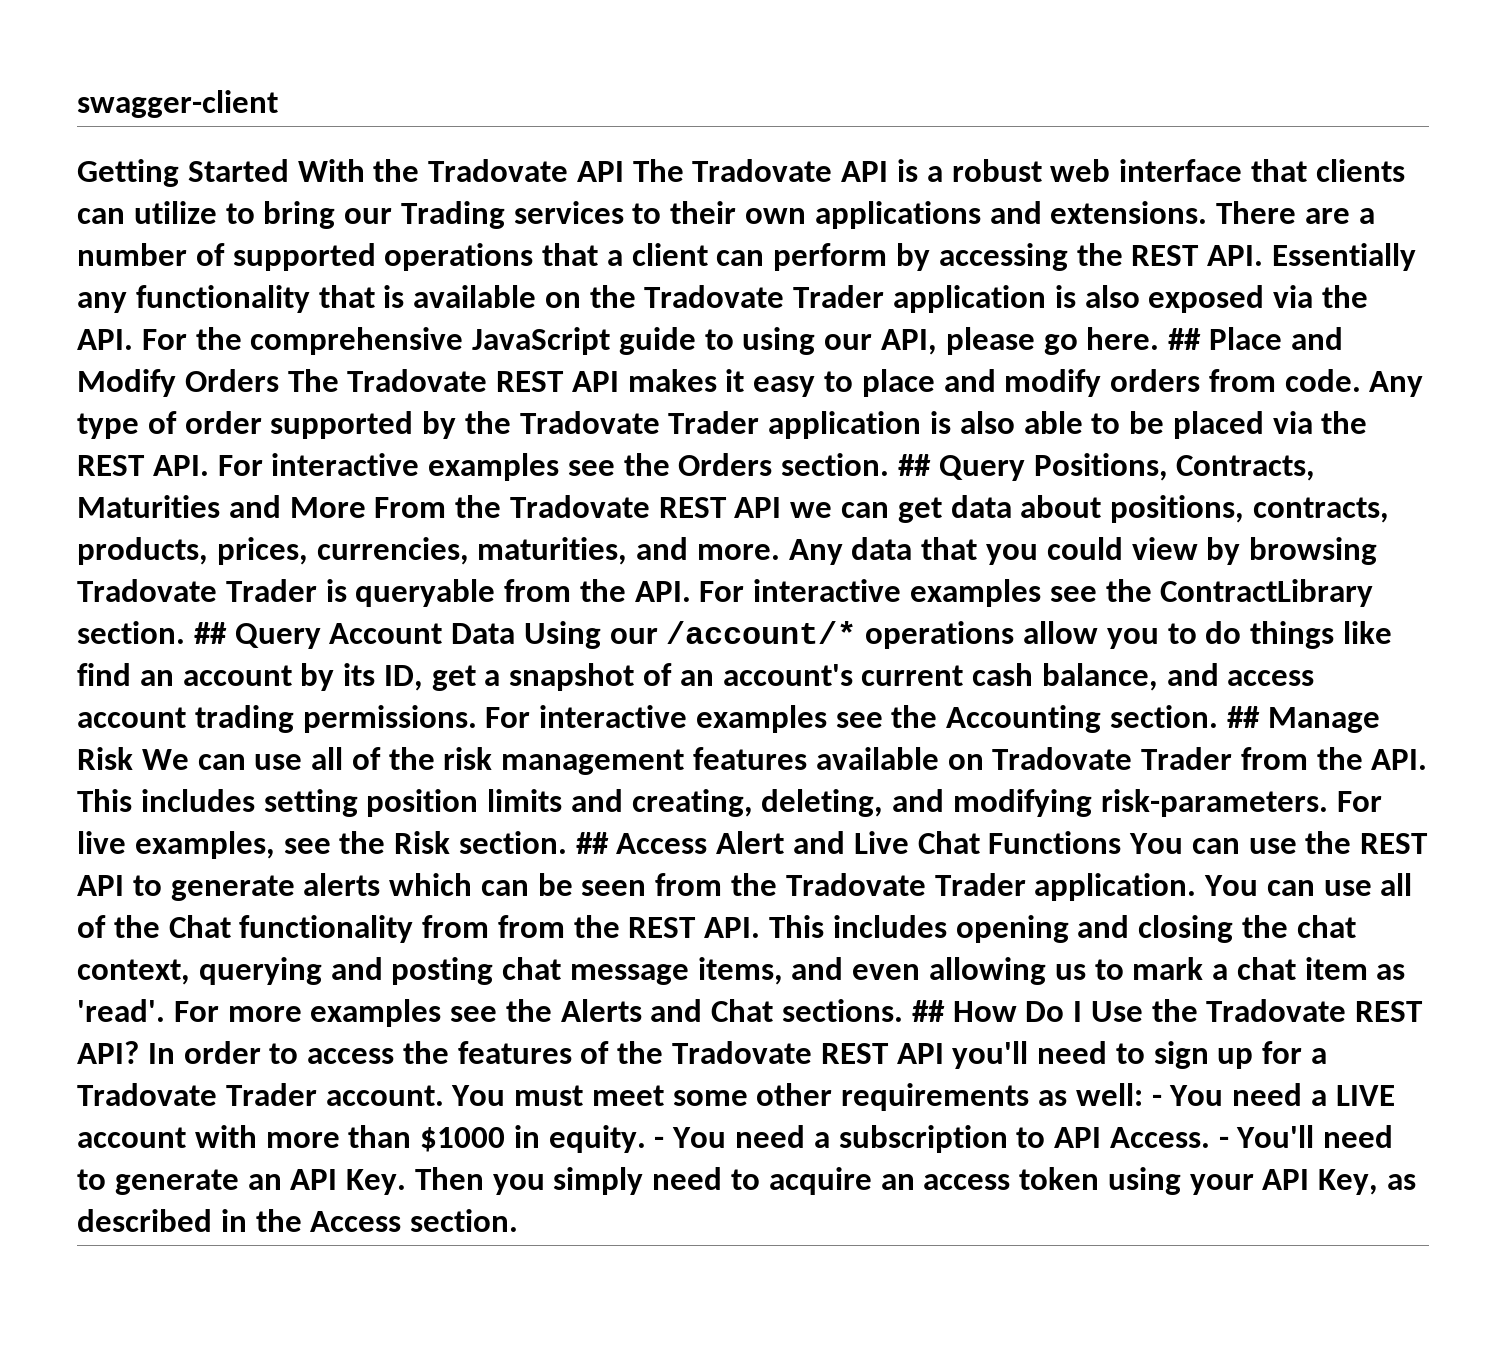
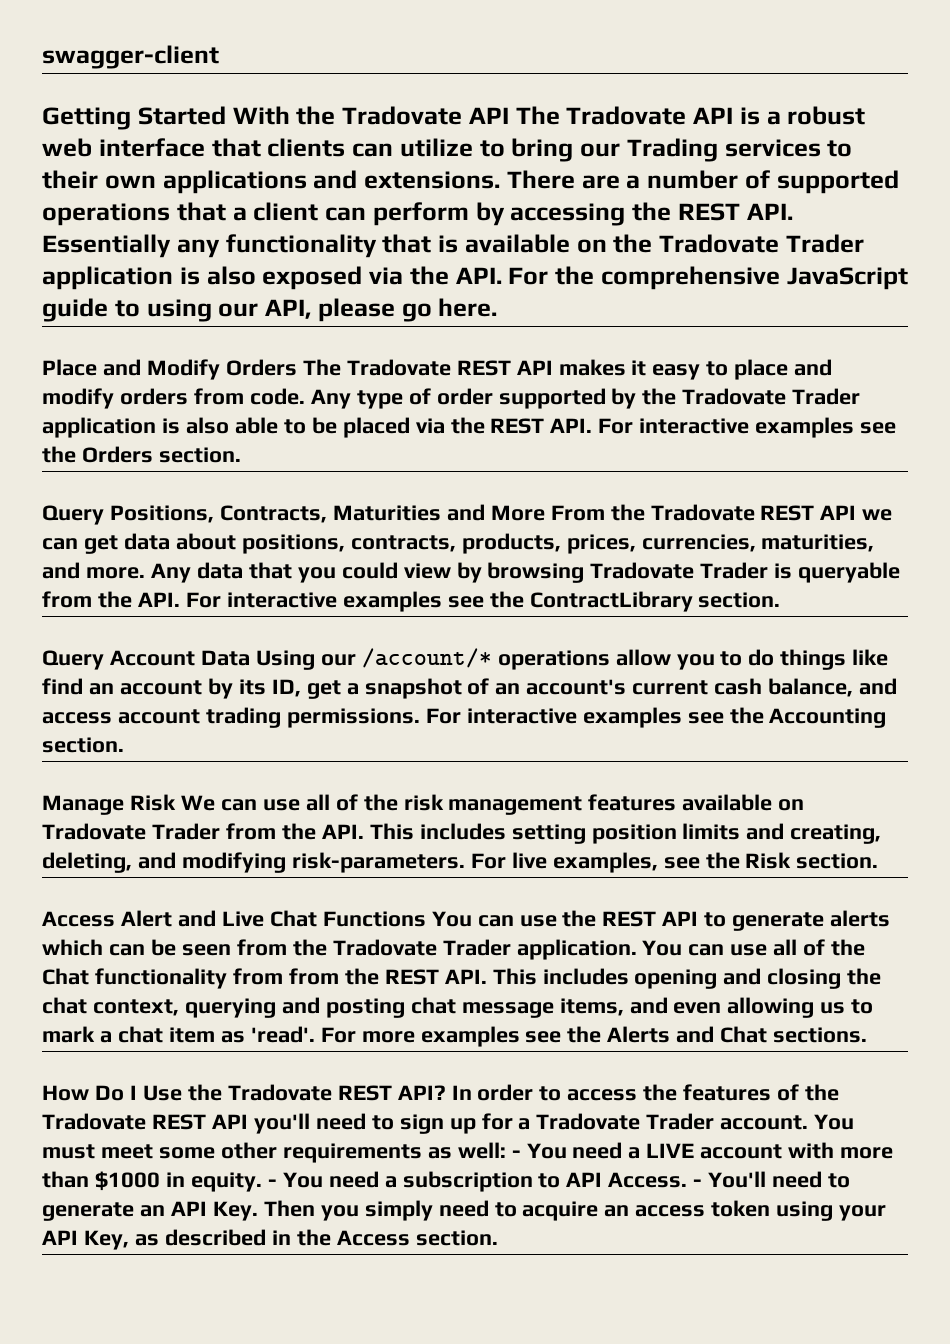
[1168,328,1202,350] ## -> (498, 307) //
[897,454,931,476] ## -> (241, 455) //
[193,622,227,644] ## -> (781, 600) //
[1226,706,1260,728] ## -> (124, 745) //
[575,832,609,854] ## -> (879, 861) //
[911,1000,945,1022] ## -> (868, 1035) //

